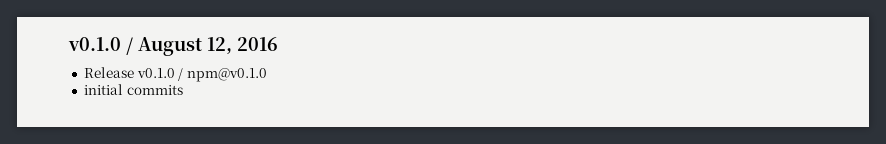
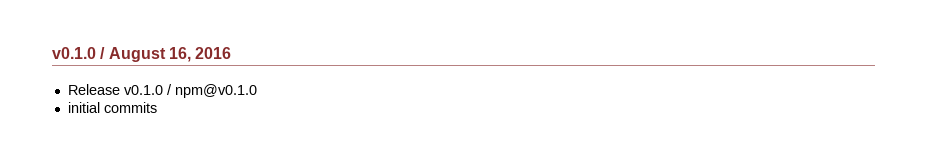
[207,37,232,54] 12, -> [168,47,191,62] 16,

